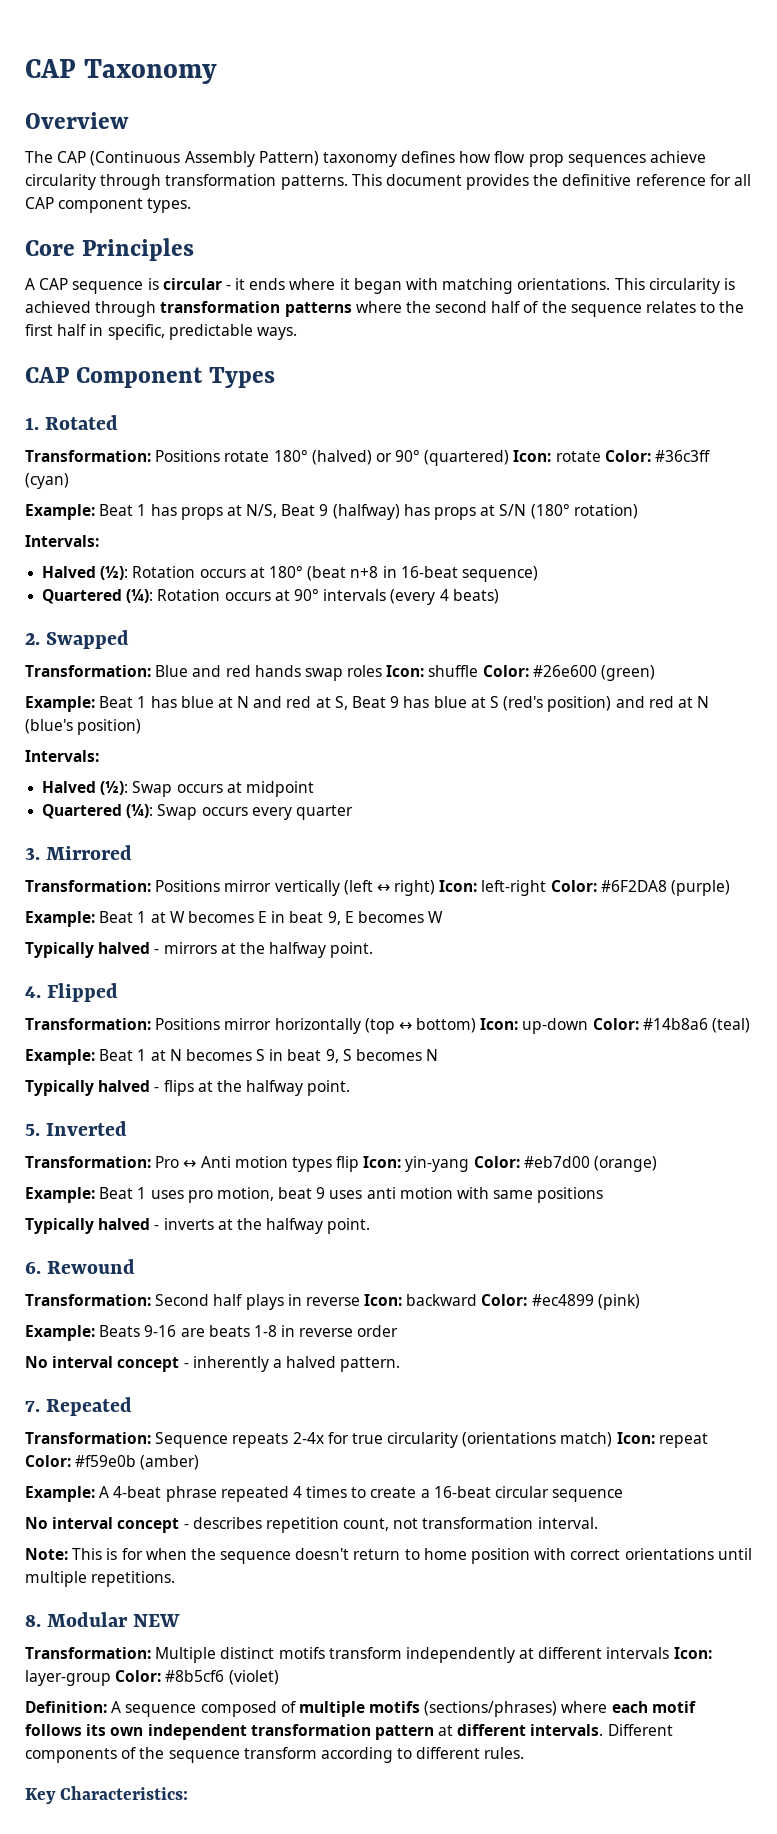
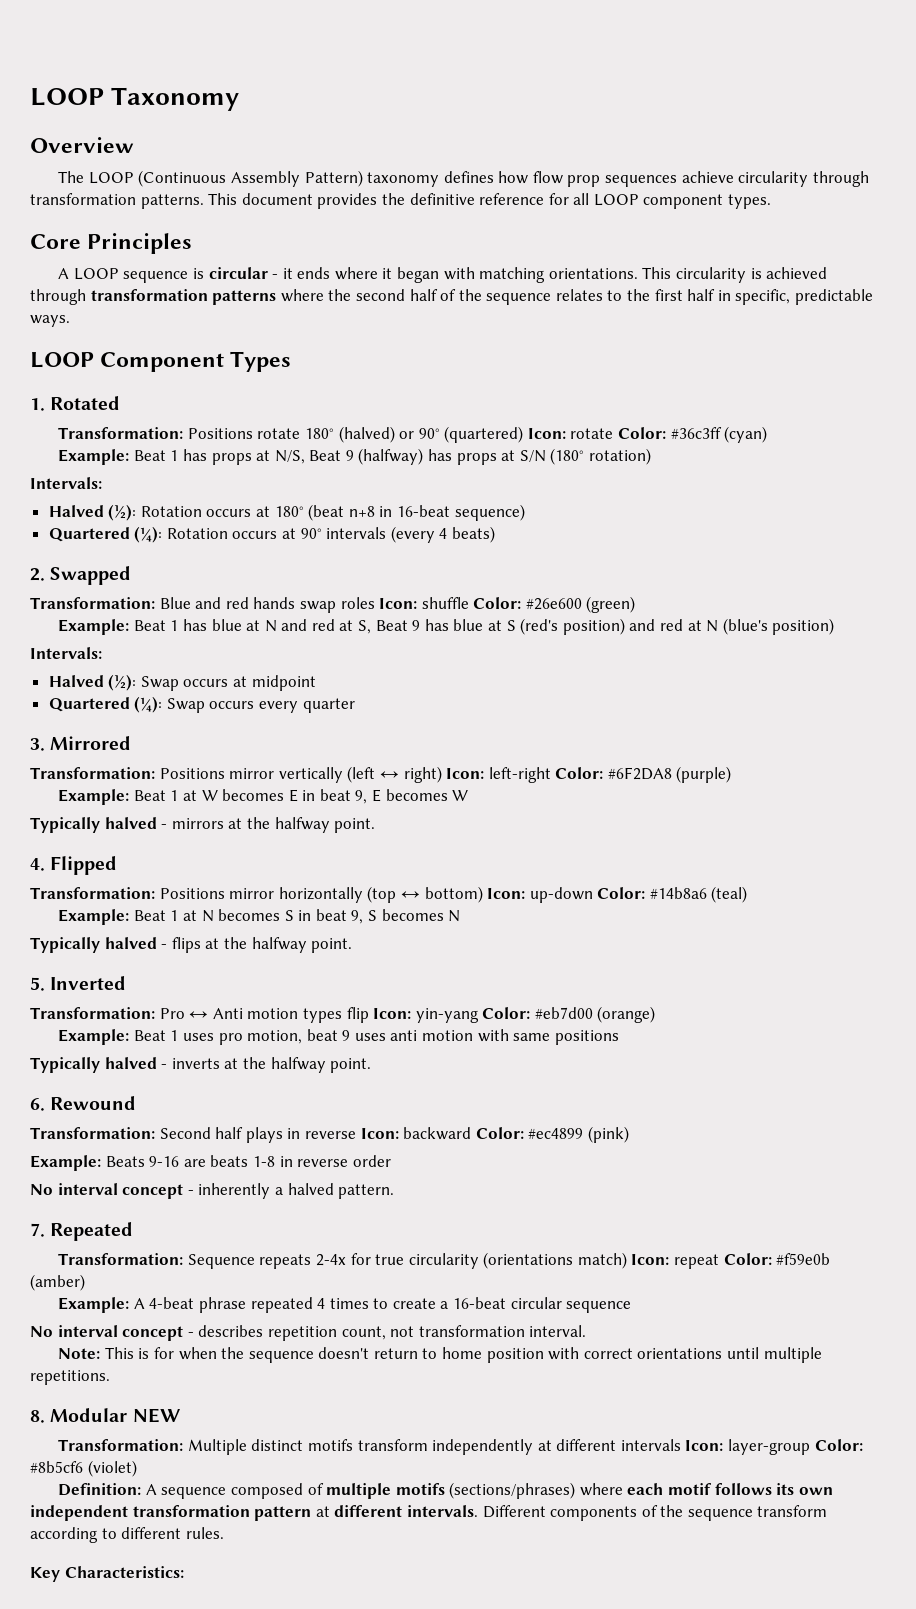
[25,59,76,78] CAP -> [30,88,104,106] LOOP
[57,151,87,163] CAP -> [88,172,134,184] LOOP
[25,197,54,209] CAP -> [593,194,639,206] LOOP
[39,278,69,290] CAP -> [73,268,119,280] LOOP
[25,367,69,383] CAP -> [30,352,94,368] LOOP

